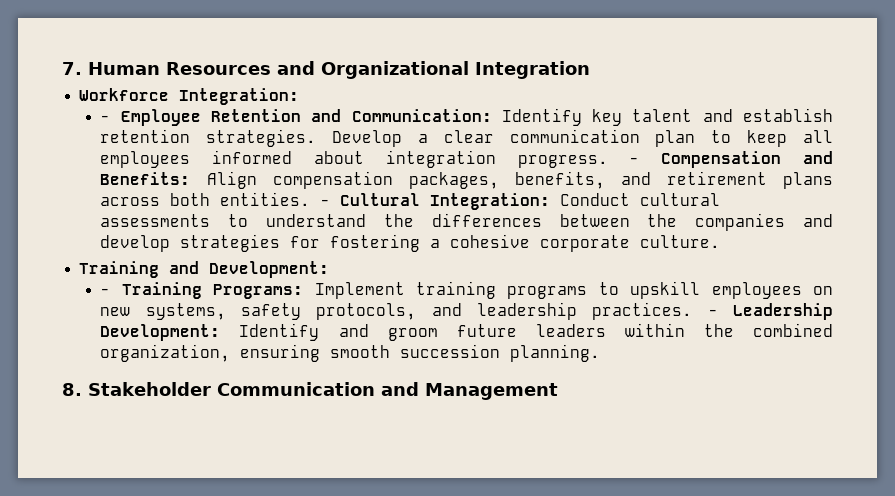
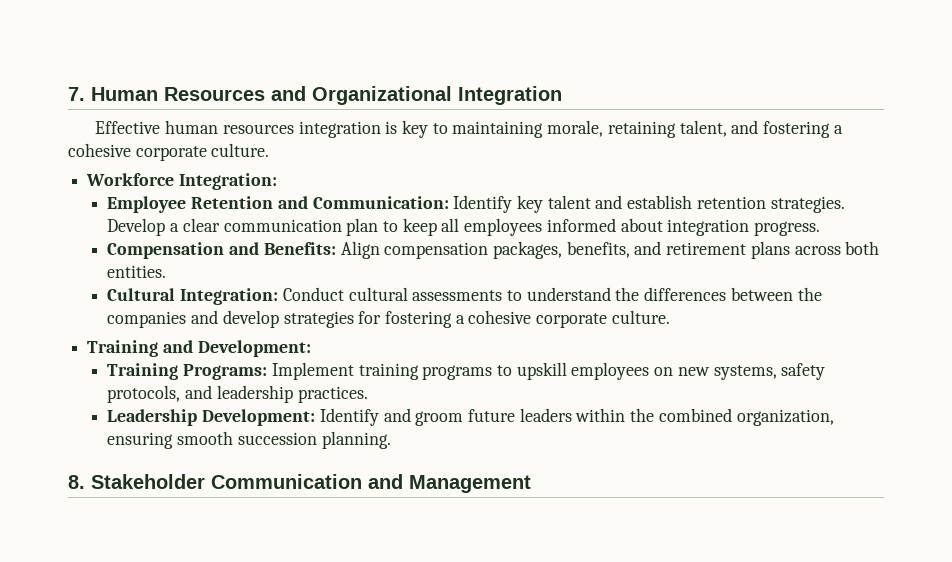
(590, 70) none -> [95,120,843,138] [68,143,270,161] // Effective human resources integration is key to maintaining morale, retaining talent, and fostering a cohesive corporate culture.
[100,115,111,122] - -> (277, 181) none
[629,157,640,164] - -> (821, 228) //
[320,199,331,206] - -> (167, 271) //
[100,288,111,295] - -> (311, 348) none
[707,309,718,316] - -> (368, 394) //

